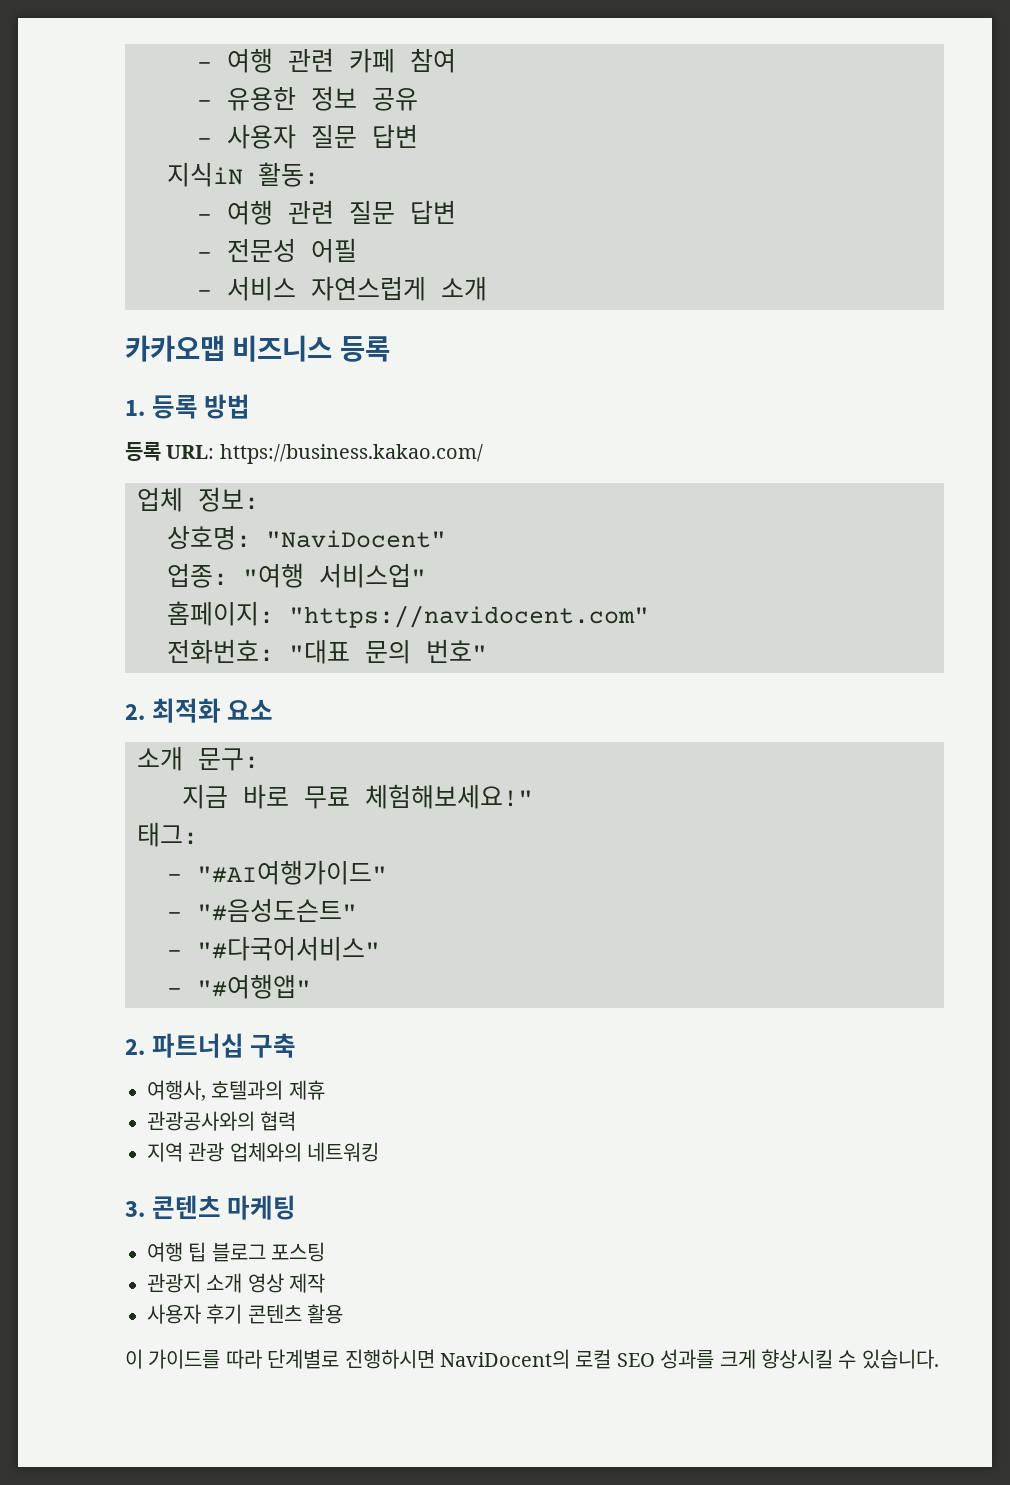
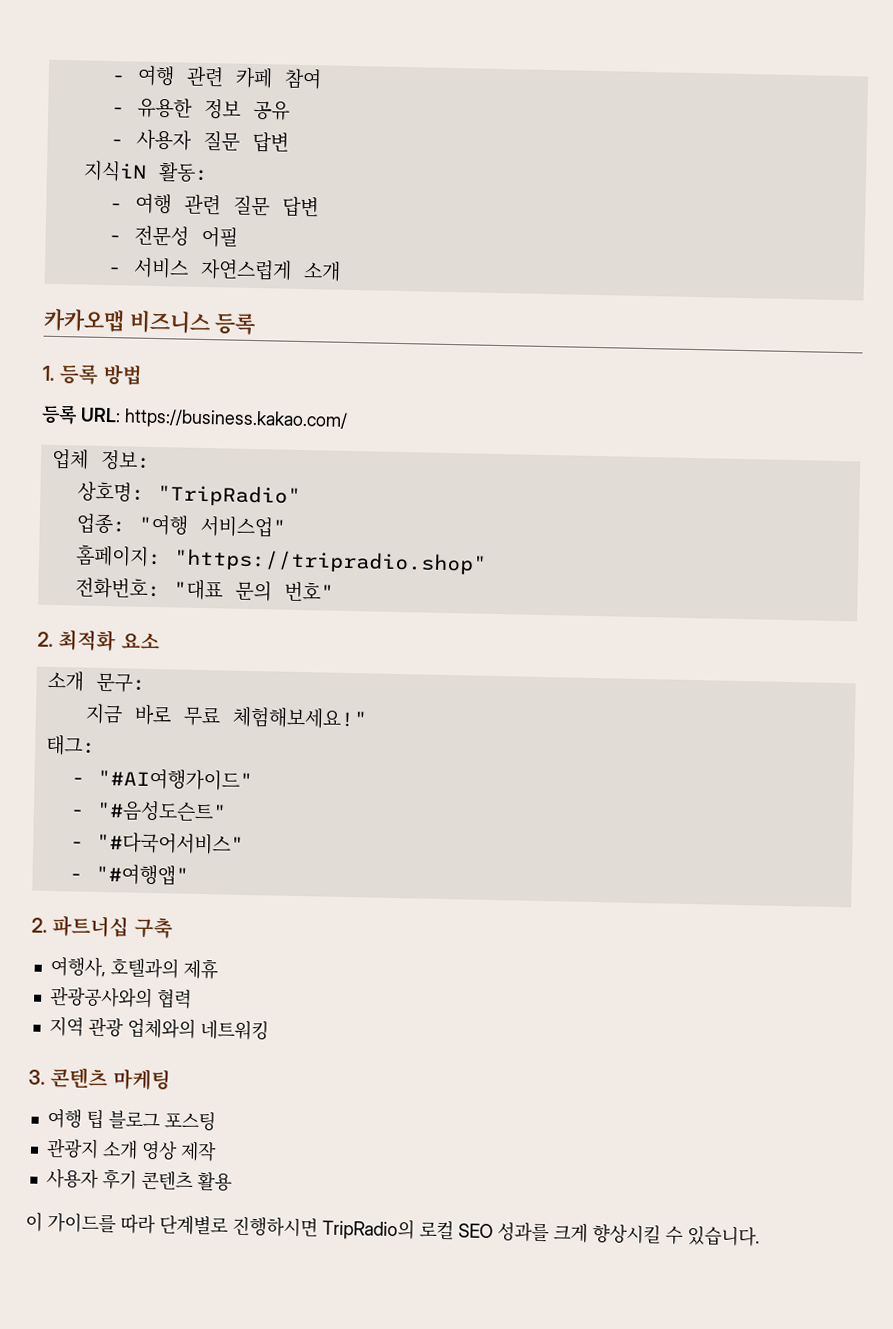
[266,530,446,548] "NaviDocent" -> [156,484,301,507] "TripRadio"
[289,605,649,628] "https://navidocent.com" -> [172,548,487,575] "https://tripradio.shop"
[440,1349,570,1369] NaviDocent의 -> [322,1217,415,1241] TripRadio의

